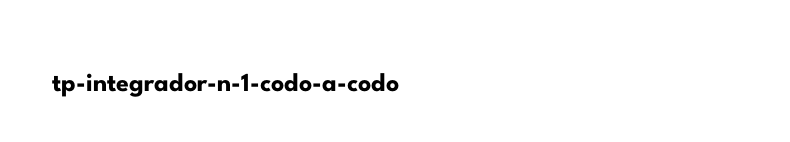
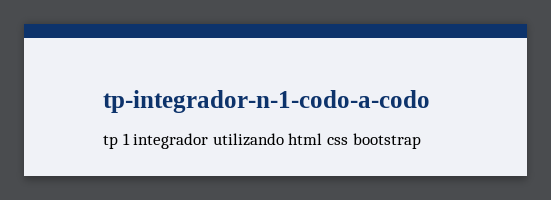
(399, 85) none -> [103,133,421,149] // tp 1 integrador utilizando html css bootstrap

